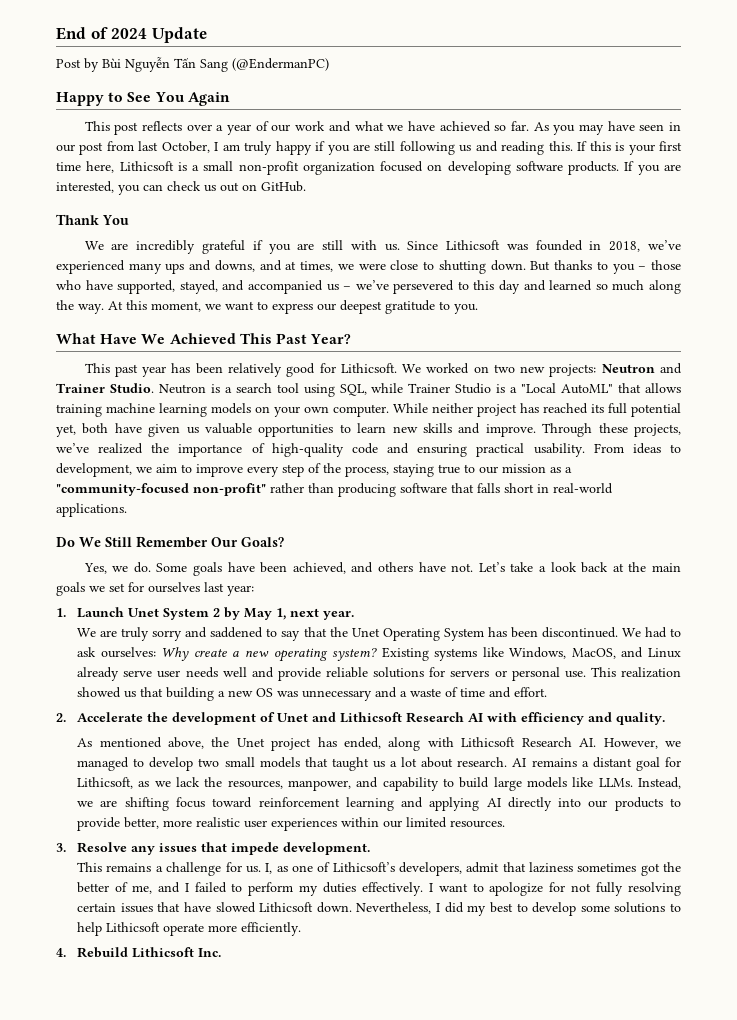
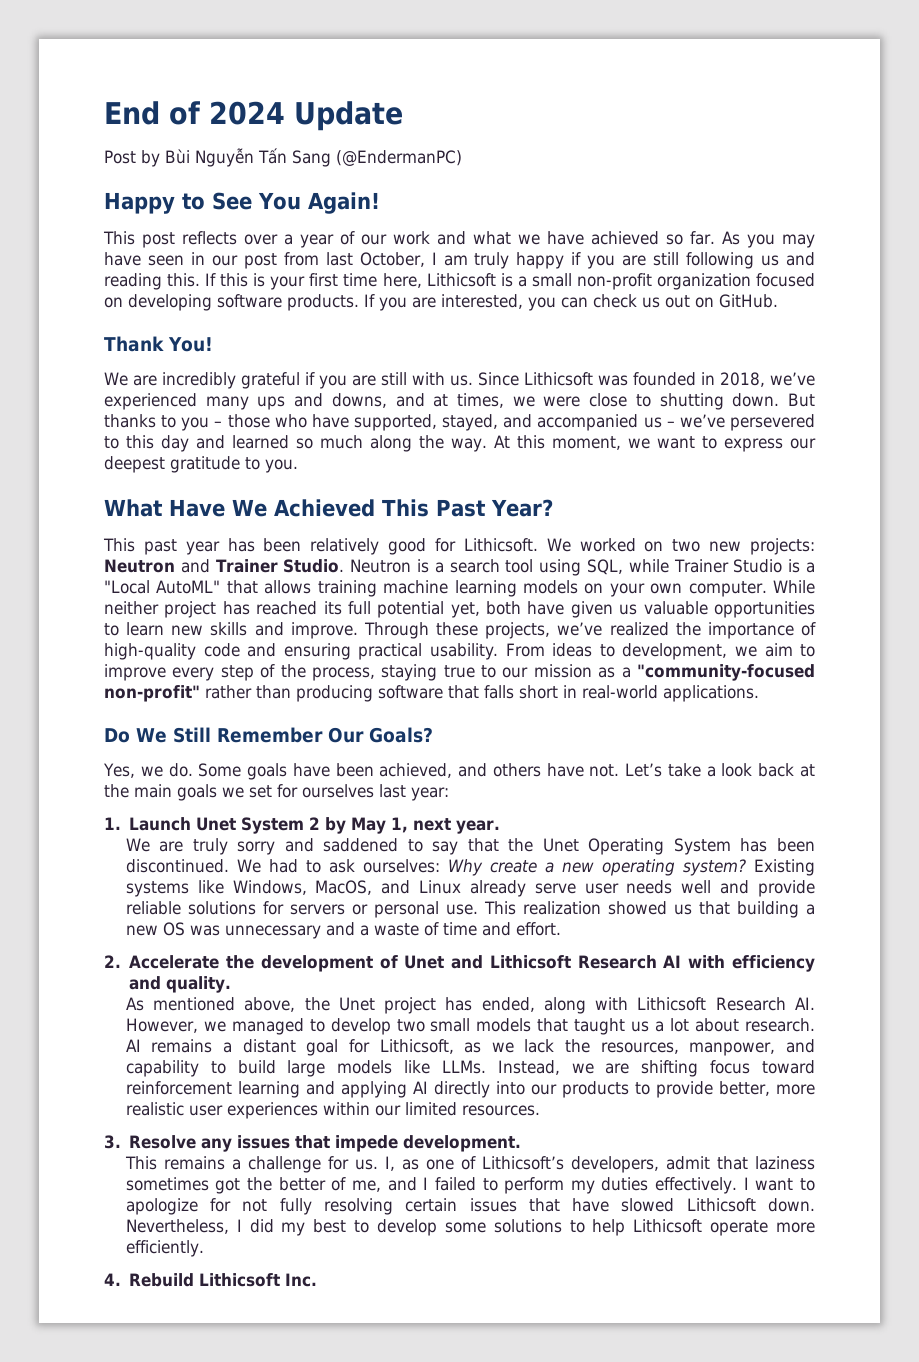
[187,92,230,106] Again -> [307,192,380,214] Again!
[102,215,129,225] You -> [168,337,213,352] You!

